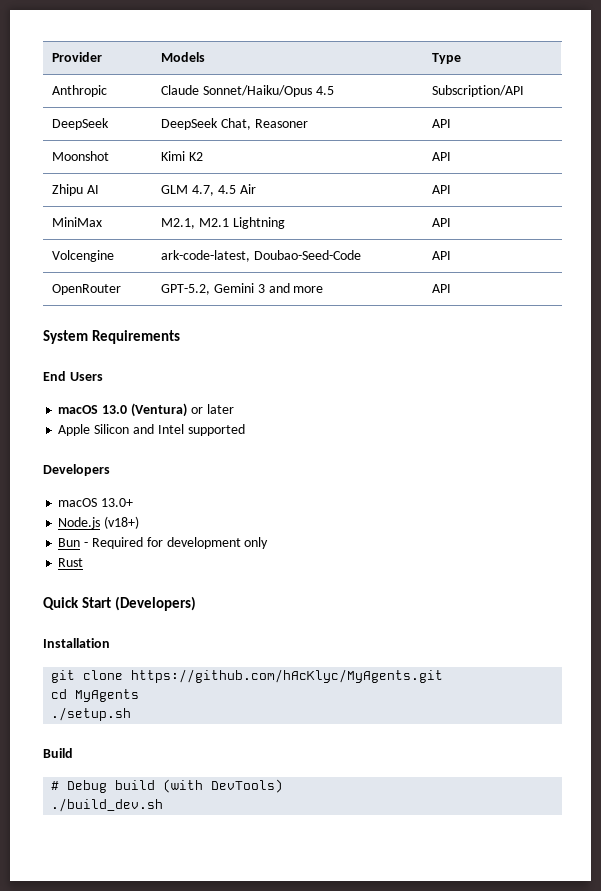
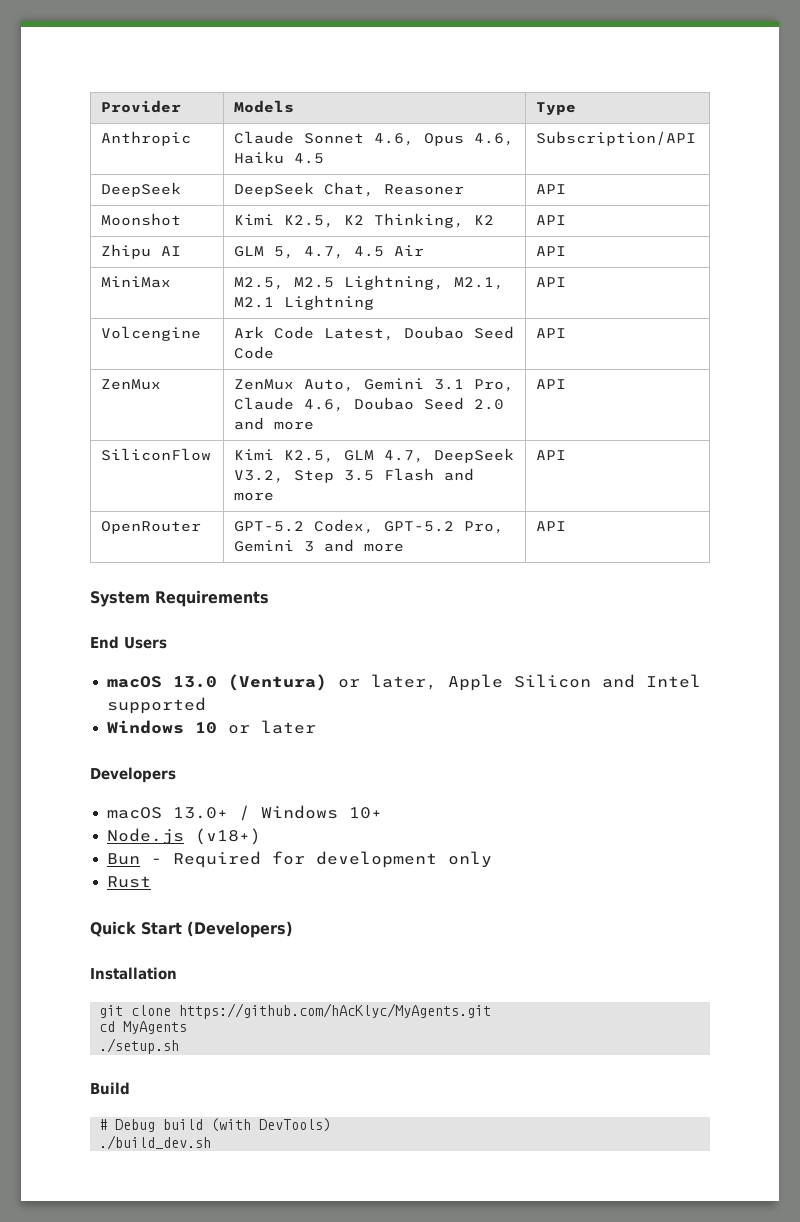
[203,85,313,97] Sonnet/Haiku/Opus -> [304,133,515,146] [234,151,285,164] Sonnet 4.6, Opus 4.6, Haiku
(186, 156) none -> [284,213,465,228] K2.5, K2 Thinking,
(189, 189) none -> [274,246,295,259] 5,
(103, 222) none -> [234,275,445,290] M2.5, M2.5 Lightning,
[161,250,362,262] [432,251,452,260] [52,284,122,295] [161,284,211,295] ark-code-latest, Doubao-Seed-Code | API // OpenRouter | GPT-5.2, -> [234,326,515,341] [234,346,275,359] [536,328,567,338] [101,379,162,390] [234,378,515,392] [234,397,505,412] [234,417,315,430] [536,379,567,389] [101,448,212,461] [234,448,515,463] [234,468,475,483] [234,492,275,501] [536,450,567,460] [101,521,202,534] [234,519,505,534] Ark Code Latest, Doubao Seed Code | API // ZenMux | ZenMux Auto, Gemini 3.1 Pro, Claude 4.6, Doubao Seed 2.0 and more | API // SiliconFlow | Kimi K2.5, GLM 4.7, DeepSeek V3.2, Step 3.5 Flash and more | API // OpenRouter | GPT-5.2 Codex, GPT-5.2 Pro,
[206,404,234,414] later // -> [371,674,438,690] later,
(245, 430) none -> [107,720,317,734] // Windows 10 or later
(134, 502) none -> [239,805,383,821] / Windows 10+

